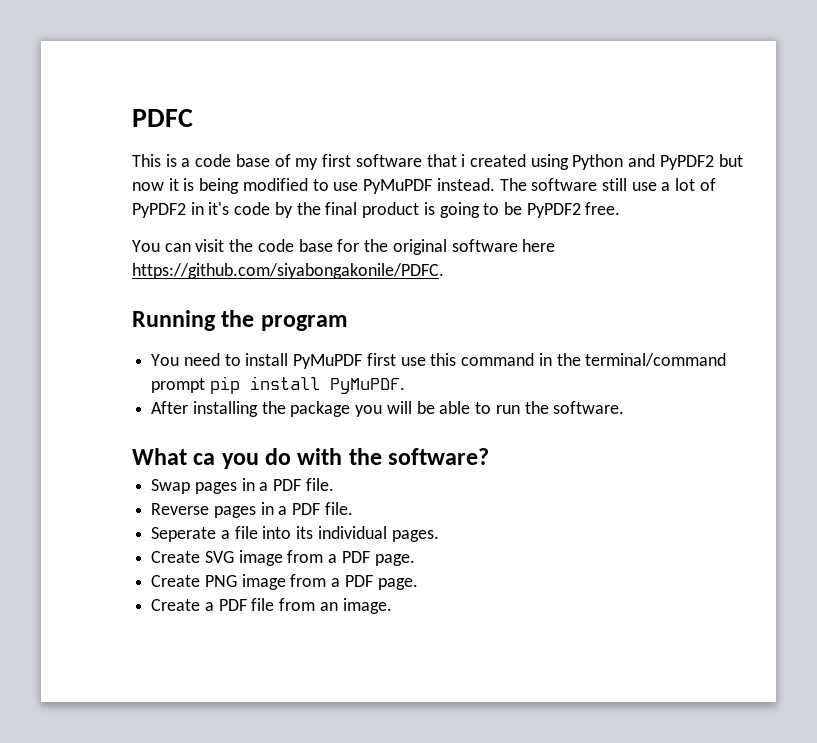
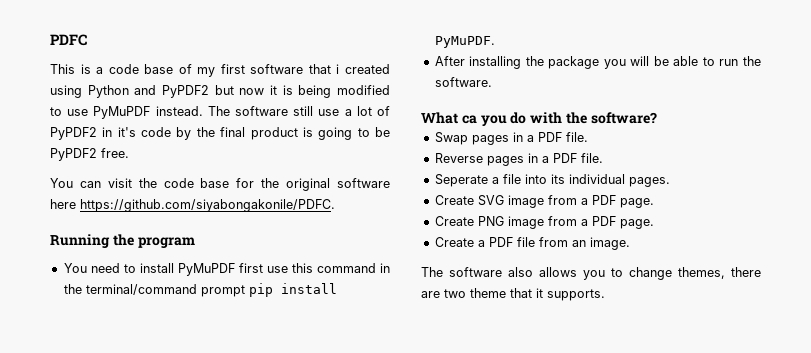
(392, 606) none -> [421,267,761,280] [421,288,605,301] // The software also allows you to change themes, there are two theme that it supports.

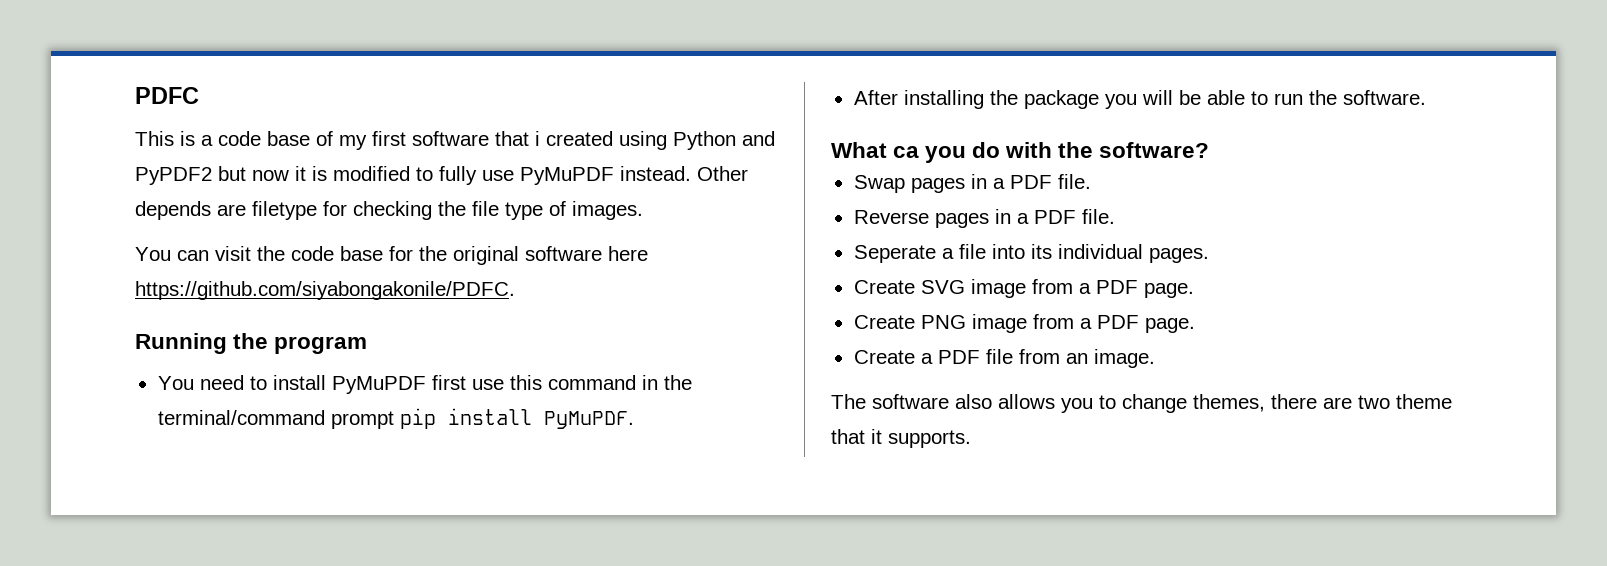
[298,85,332,98] being -> (327, 173) none
(62, 111) none -> [439,166,477,185] fully
[207,106,390,116] [50,127,391,140] [50,148,129,161] The software still use a lot of PyPDF2 in it's code by the final product is going to be PyPDF2 free. -> [697,166,748,181] [135,201,643,220] Other depends are filetype for checking the file type of images.

